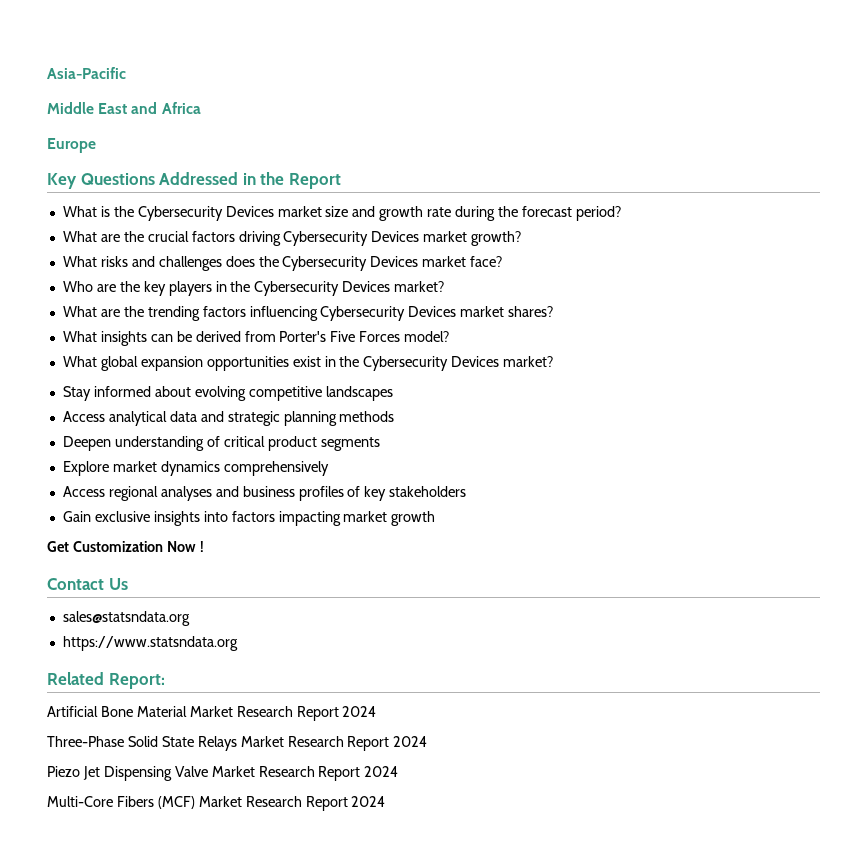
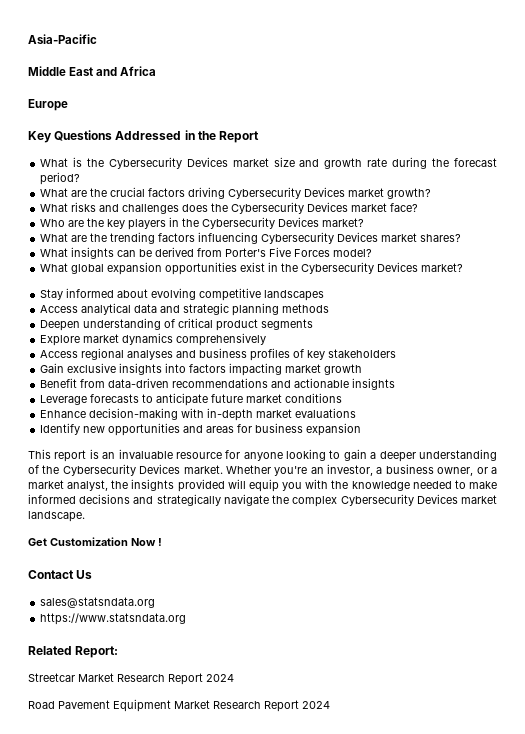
(436, 518) none -> [40,378,396,390] [40,393,343,406] [40,408,357,421] [40,423,362,436] [28,449,497,462] [28,464,497,476] [28,479,497,492] [28,494,498,507] [28,511,85,522] // Benefit from data-driven recommendations and actionable insights // Leverage forecasts to anticipate future market conditions // Enhance decision-making with in-depth market evaluations // Identify new opportunities and areas for business expansion // This report is an invaluable resource for anyone looking to gain a deeper understanding of the Cybersecurity Devices market. Whether you're an investor, a business owner, or a market analyst, the insights provided will equip you with the knowledge needed to make informed decisions and strategically navigate the complex Cybersecurity Devices market landscape.
[47,706,377,721] [47,736,428,751] [47,766,399,781] [47,796,386,811] Artificial Bone Material Market Research Report 2024 // Three-Phase Solid State Relays Market Research Report 2024 // Piezo Jet Dispensing Valve Market Research Report 2024 // Multi-Core Fibers (MCF) Market Research Report 2024 -> [28,673,234,685] [28,699,330,712] Streetcar Market Research Report 2024 // Road Pavement Equipment Market Research Report 2024

